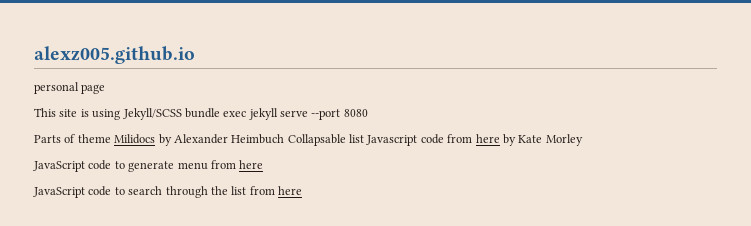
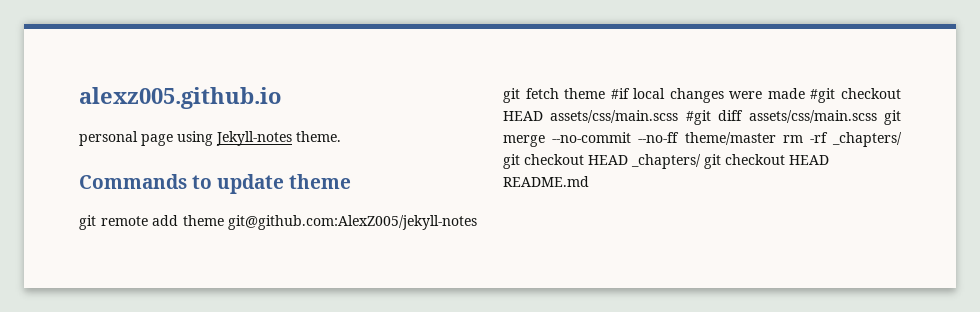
[34,108,368,120] [34,134,583,146] [33,160,264,172] [33,186,302,198] // This site is using Jekyll/SCSS bundle exec jekyll serve --port 8080 // Parts of theme Milidocs by Alexander Heimbuch Collapsable list Javascript code from here by Kate Morley // JavaScript code to generate menu from here // JavaScript code to search through the list from here -> [177,131,341,146] [79,174,352,194] [79,215,477,230] [503,88,901,103] [503,110,901,125] [503,132,902,147] [503,154,829,169] [503,176,589,187] using Jekyll-notes theme. // Commands to update theme // git remote add theme git@github.com:AlexZ005/jekyll-notes git fetch theme #if local changes were made #git checkout HEAD assets/css/main.scss #git diff assets/css/main.scss git merge --no-commit --no-ff theme/master rm -rf _chapters/ git checkout HEAD _chapters/ git checkout HEAD README.md

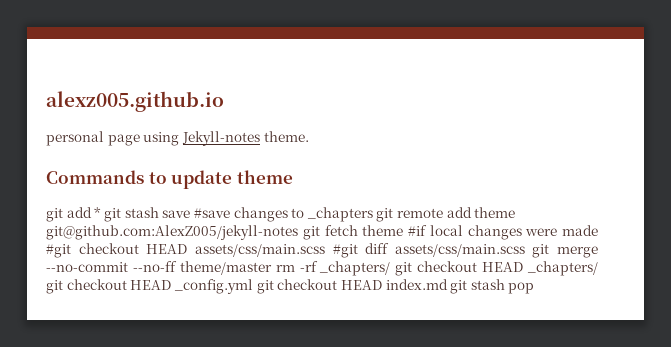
(96, 222) none -> [66,207,394,222] add * git stash save #save changes to _chapters git
[503,176,589,187] README.md -> [173,279,535,294] _config.yml git checkout HEAD index.md git stash pop

